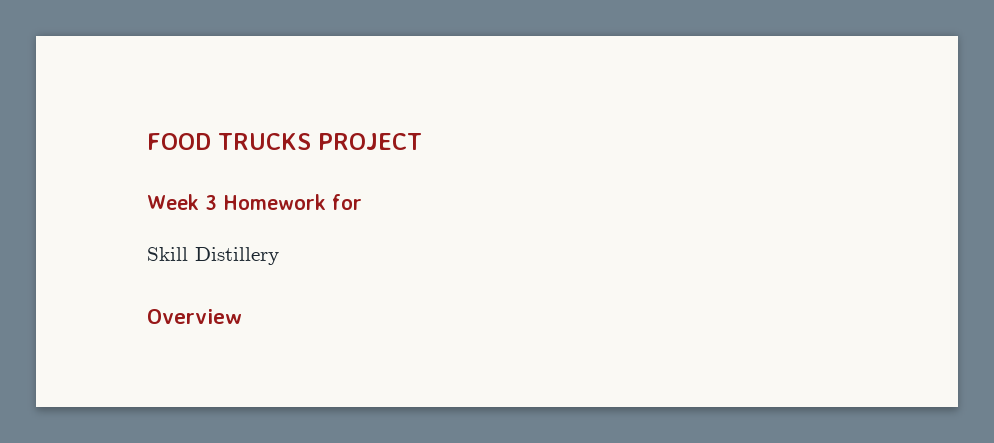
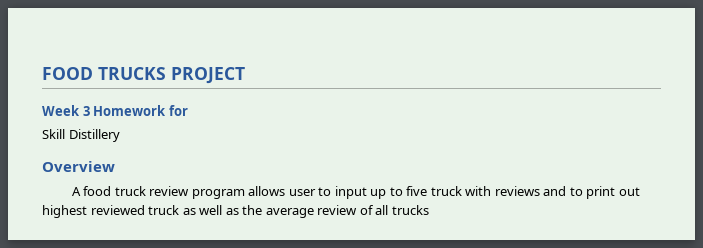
(242, 316) none -> [71,186,640,199] [42,205,429,218] // A food truck review program allows user to input up to five truck with reviews and to print out highest reviewed truck as well as the average review of all trucks

